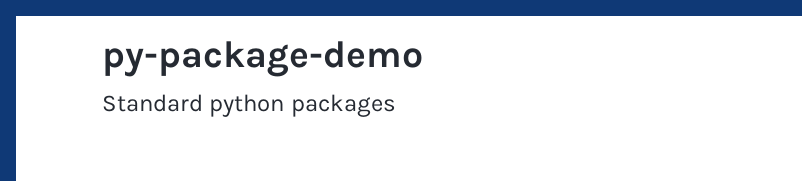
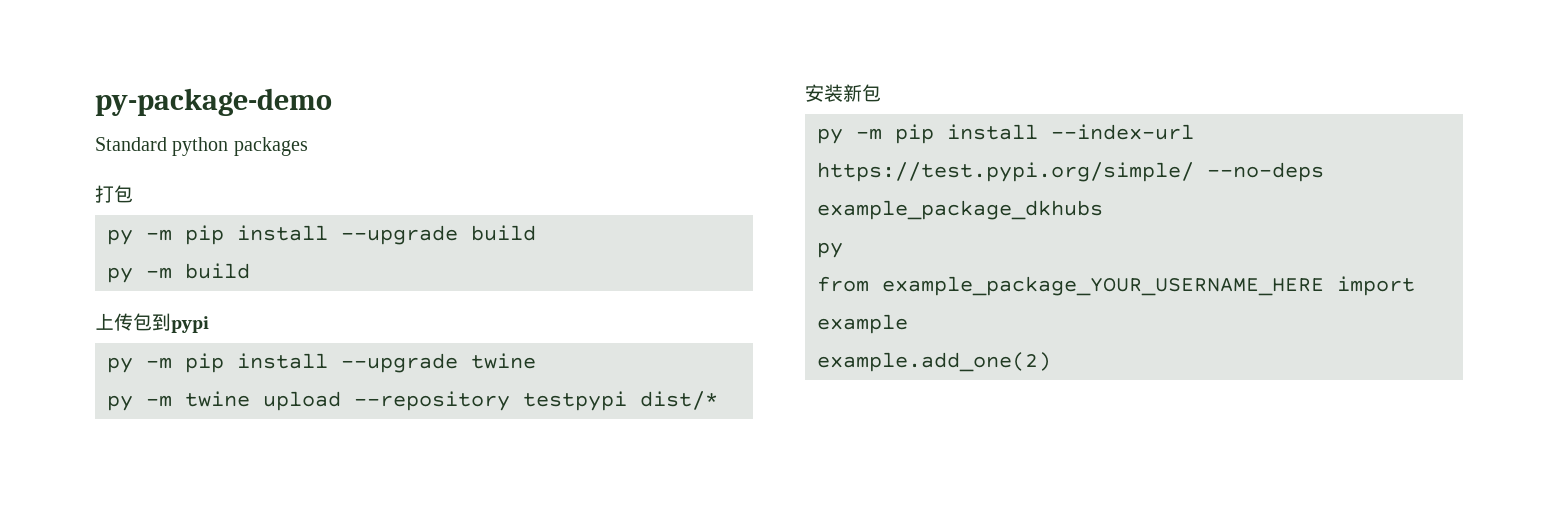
(396, 105) none -> [95,185,133,203] [107,225,536,245] [107,263,250,283] [95,313,209,333] [107,353,536,373] [107,391,718,411] [805,84,881,102] [817,124,1194,144] [817,162,1324,182] [817,200,1103,220] [817,242,843,258] [817,276,1415,296] [817,314,908,334] [817,352,1051,372] // 打包 // py -m pip install --upgrade build // py -m build // 上传包到pypi // py -m pip install --upgrade twine // py -m twine upload --repository testpypi dist/* // 安装新包 // py -m pip install --index-url https://test.pypi.org/simple/ --no-deps example_package_dkhubs // py // from example_package_YOUR_USERNAME_HERE import example // example.add_one(2)

